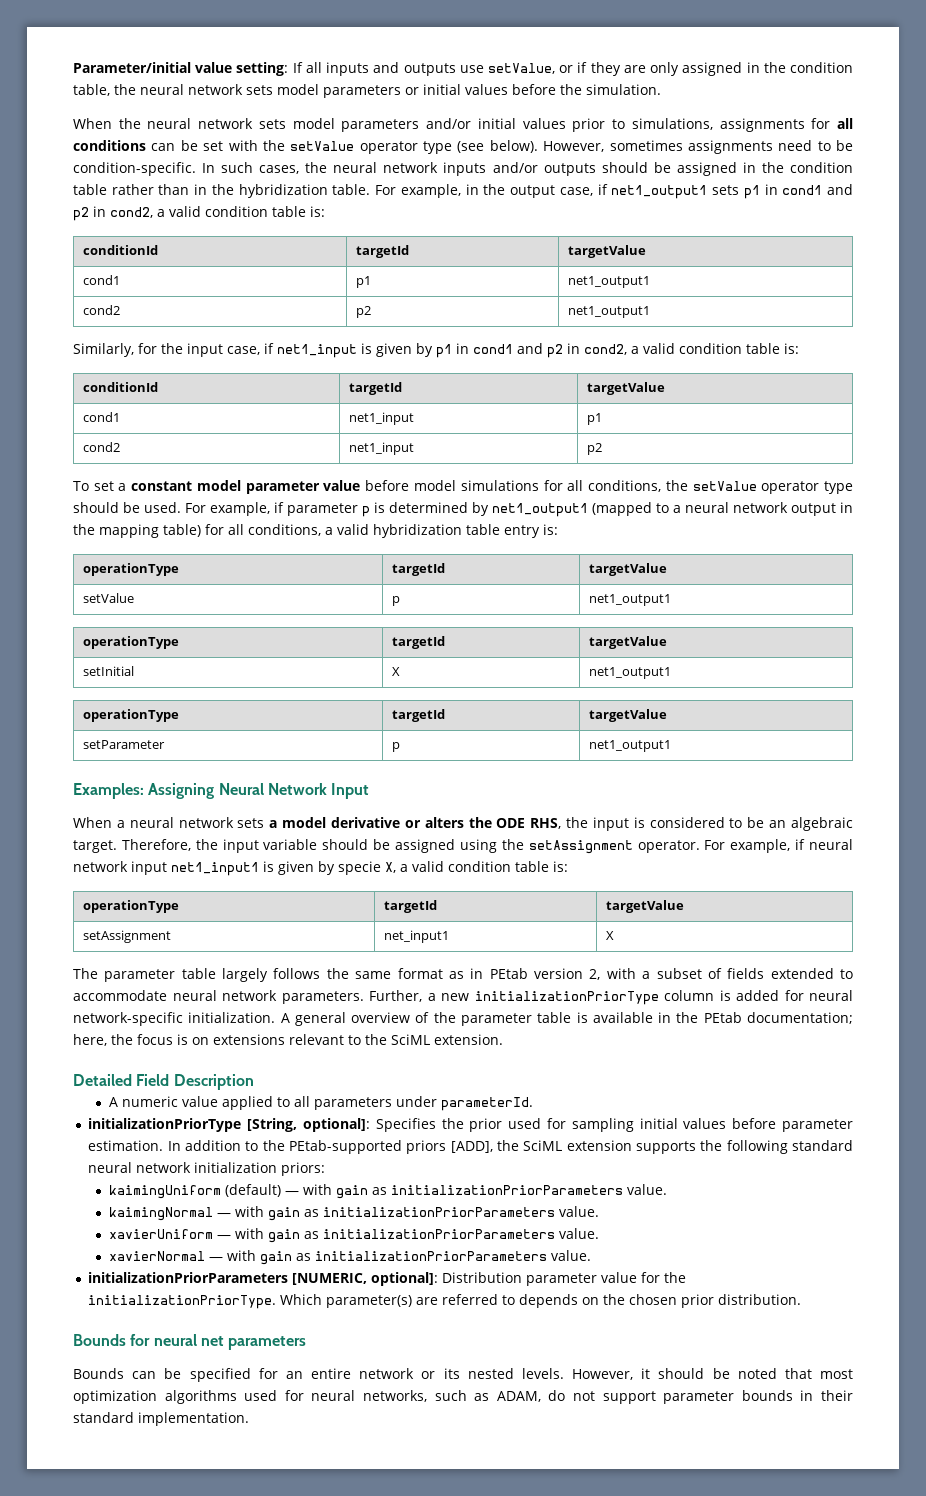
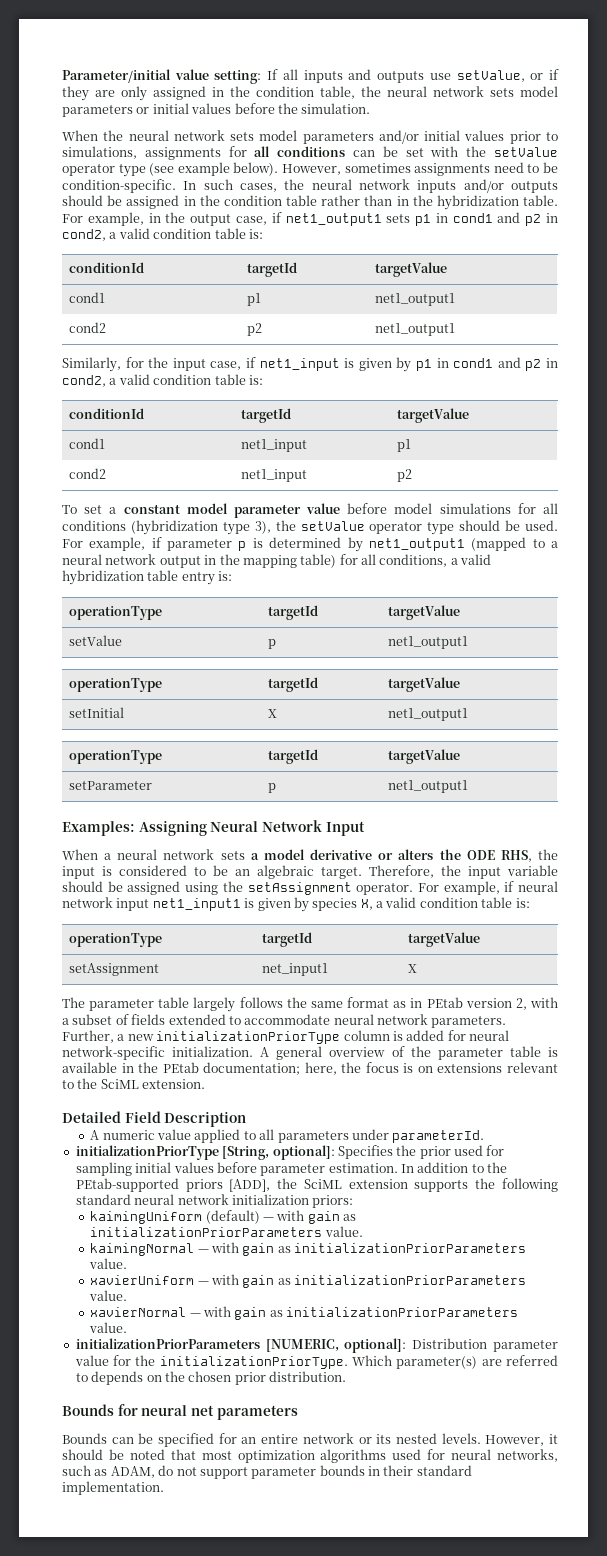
(485, 147) none -> [177,162,230,176] example
[587,480,661,492] conditions, -> [62,520,271,535] conditions (hybridization type 3),
[338,861,381,875] specie -> [312,898,358,911] species

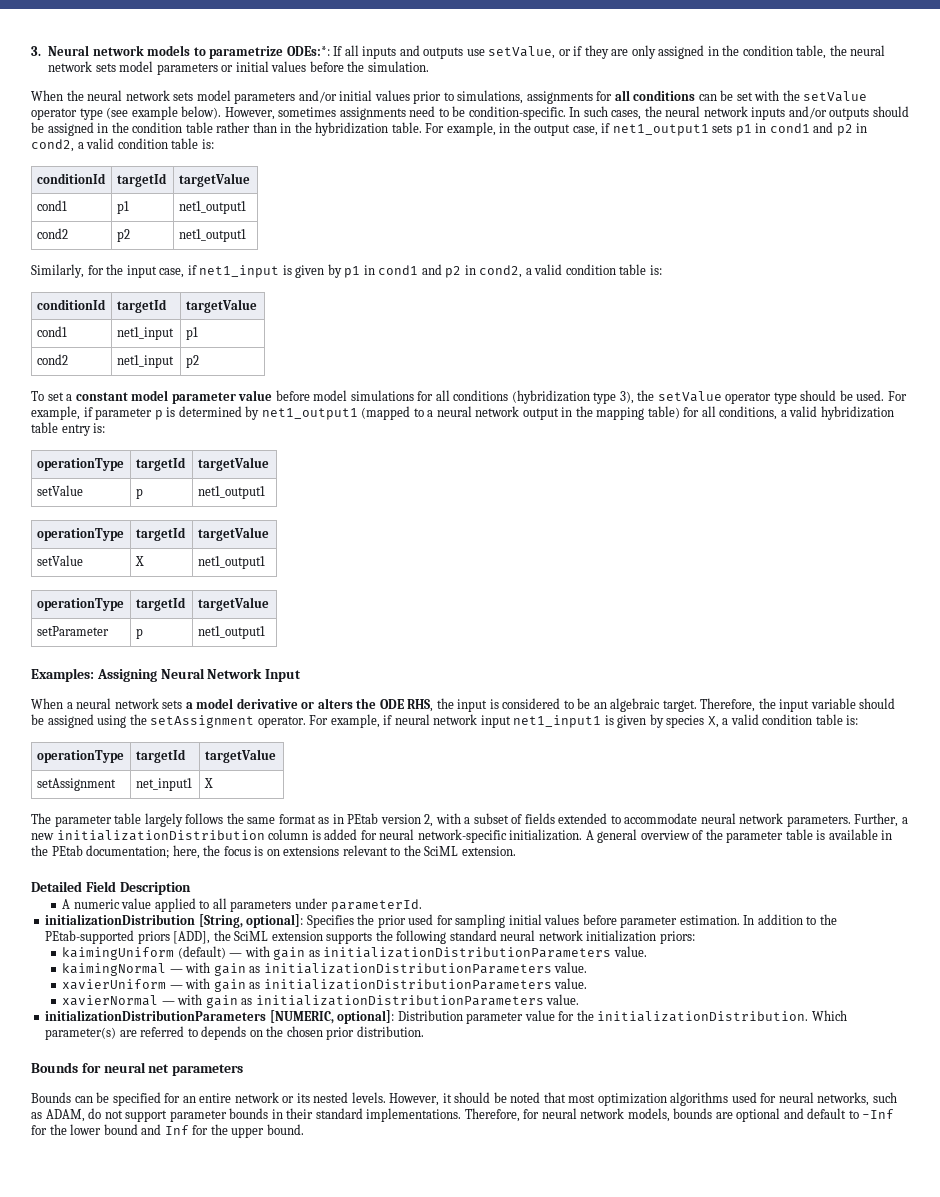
[62,69,262,84] Parameter/initial value setting: -> [31,45,330,59] 3. Neural network models to parametrize ODEs:*:
[68,707,124,718] setInitial -> [36,555,83,566] setValue
[156,1031,341,1044] initializationPriorType -> [56,830,265,841] initializationDistribution
[75,1145,219,1160] initializationPriorType -> [45,914,196,925] initializationDistribution
[90,1227,323,1237] initializationPriorParameters -> [323,947,612,958] initializationDistributionParameters
[294,1243,527,1253] initializationPriorParameters -> [263,963,552,974] initializationDistributionParameters
[294,1275,527,1285] initializationPriorParameters -> [263,979,552,990] initializationDistributionParameters
[286,1307,519,1317] [89,1322,128,1333] [75,1338,260,1349] initializationPriorParameters value. // initializationPriorParameters -> [255,994,580,1006] [45,1010,267,1021] initializationDistributionParameters value. // initializationDistributionParameters
[159,1356,348,1369] initializationPriorType. -> [597,1011,809,1022] initializationDistribution.
[62,1481,164,1495] implementation. -> [366,1108,895,1122] [31,1124,304,1138] implementations. Therefore, for neural network models, bounds are optional and default to -Inf for the lower bound and Inf for the upper bound.

